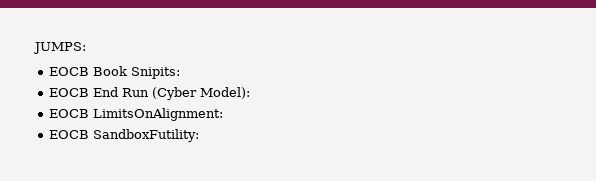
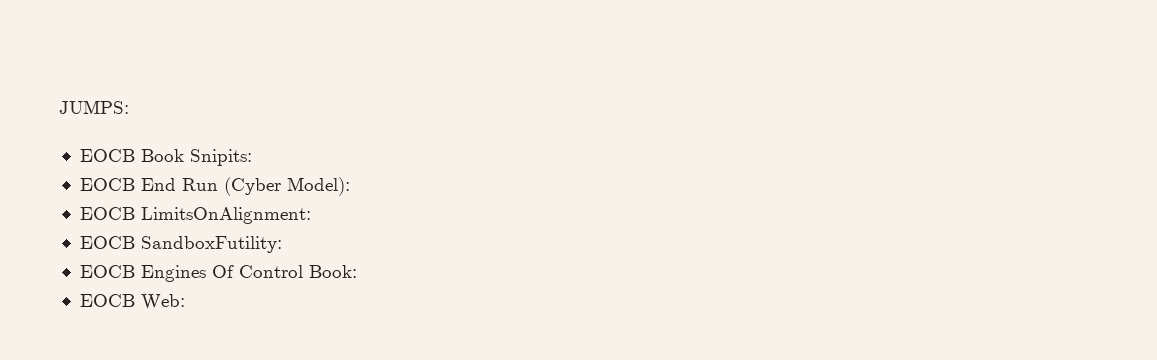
(199, 135) none -> [79,265,357,282] [79,294,185,310] // EOCB Engines Of Control Book: // EOCB Web:

